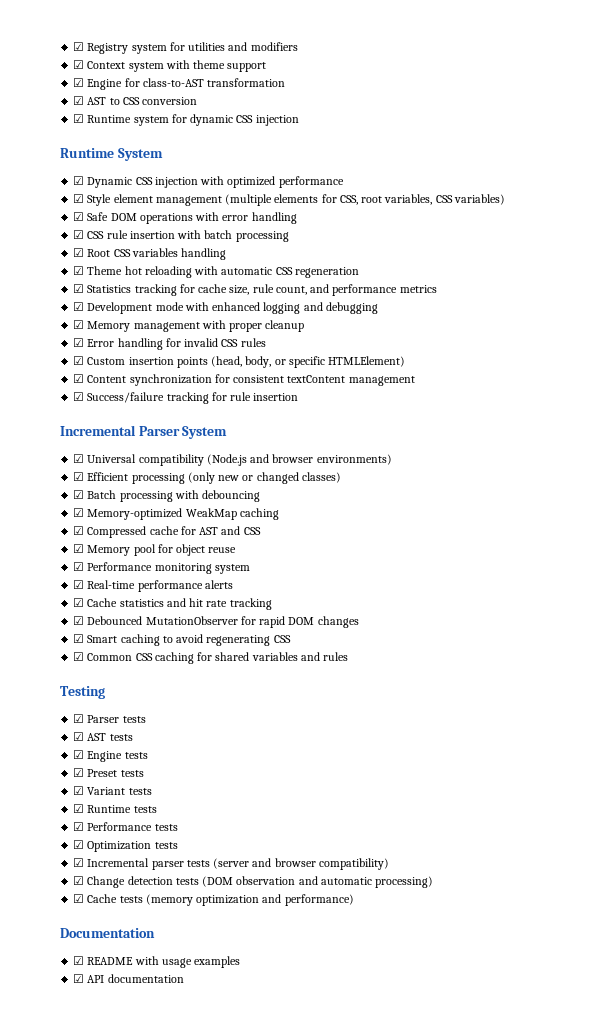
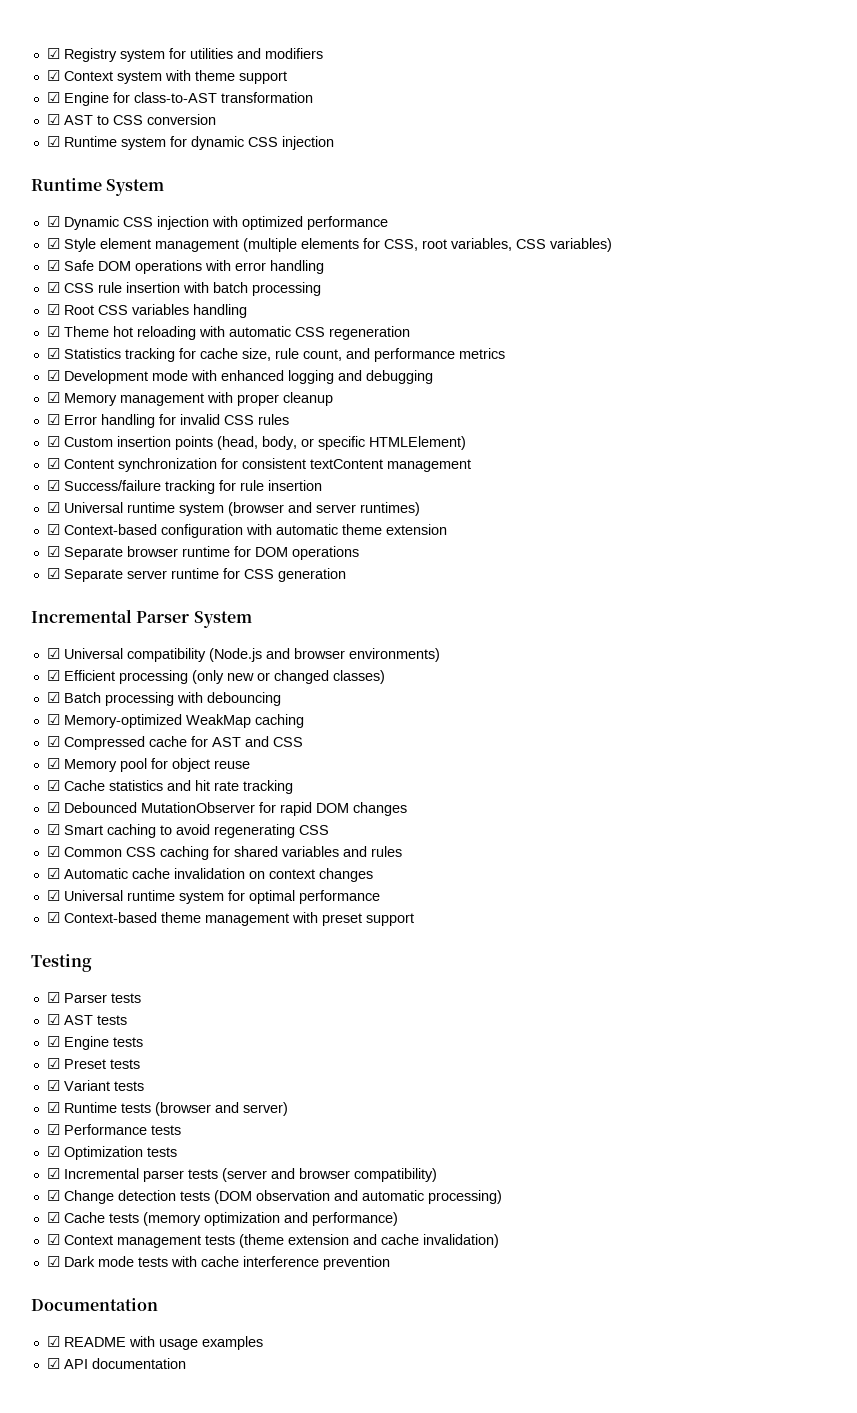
(299, 397) none -> [46,502,420,516] [46,524,447,538] [46,546,359,560] [46,568,346,582] // ☑ Universal runtime system (browser and server runtimes) // ☑ Context-based configuration with automatic theme extension // ☑ Separate browser runtime for DOM operations // ☑ Separate server runtime for CSS generation
[73,562,250,574] [73,580,233,592] // ☑ Performance monitoring system // ☑ Real-time performance alerts -> (250, 764) none
(349, 656) none -> [46,868,373,882] [46,890,380,904] [46,912,414,926] // ☑ Automatic cache invalidation on context changes // ☑ Universal runtime system for optimal performance // ☑ Context-based theme management with preset support
(157, 809) none -> [154,1102,288,1116] (browser and server)
(354, 900) none -> [46,1234,499,1248] [46,1256,390,1270] // ☑ Context management tests (theme extension and cache invalidation) // ☑ Dark mode tests with cache interference prevention

